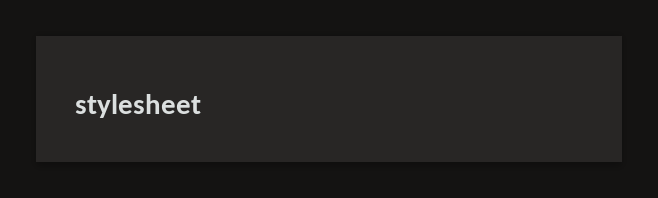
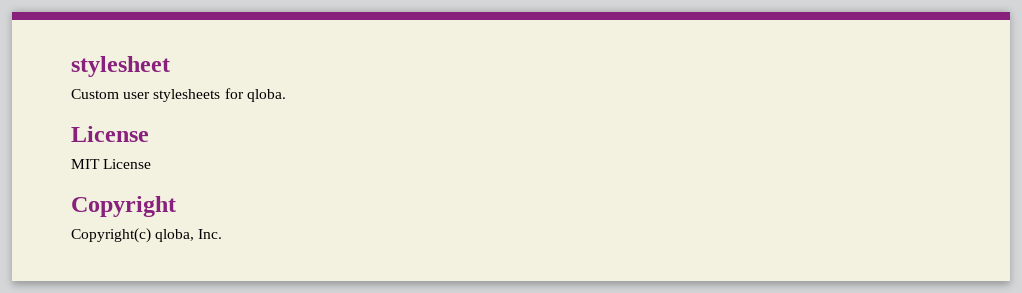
(201, 106) none -> [71,88,286,102] [71,126,149,142] [71,159,152,169] [71,196,176,217] [71,228,223,243] // Custom user stylesheets for qloba. // License // MIT License // Copyright // Copyright(c) qloba, Inc.

